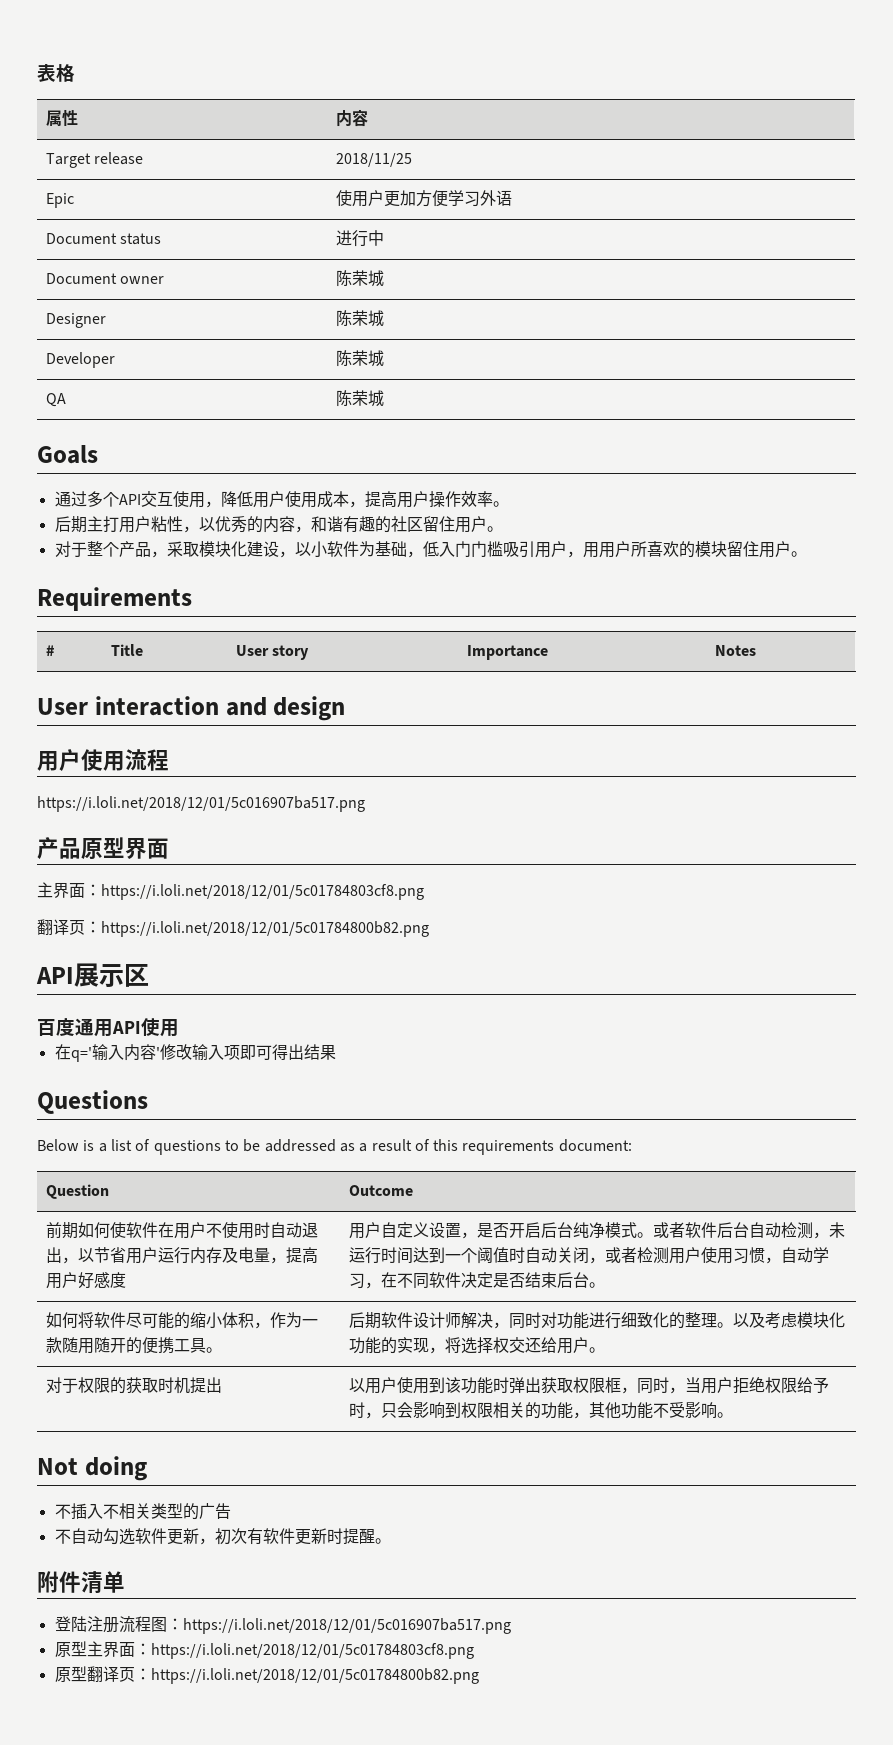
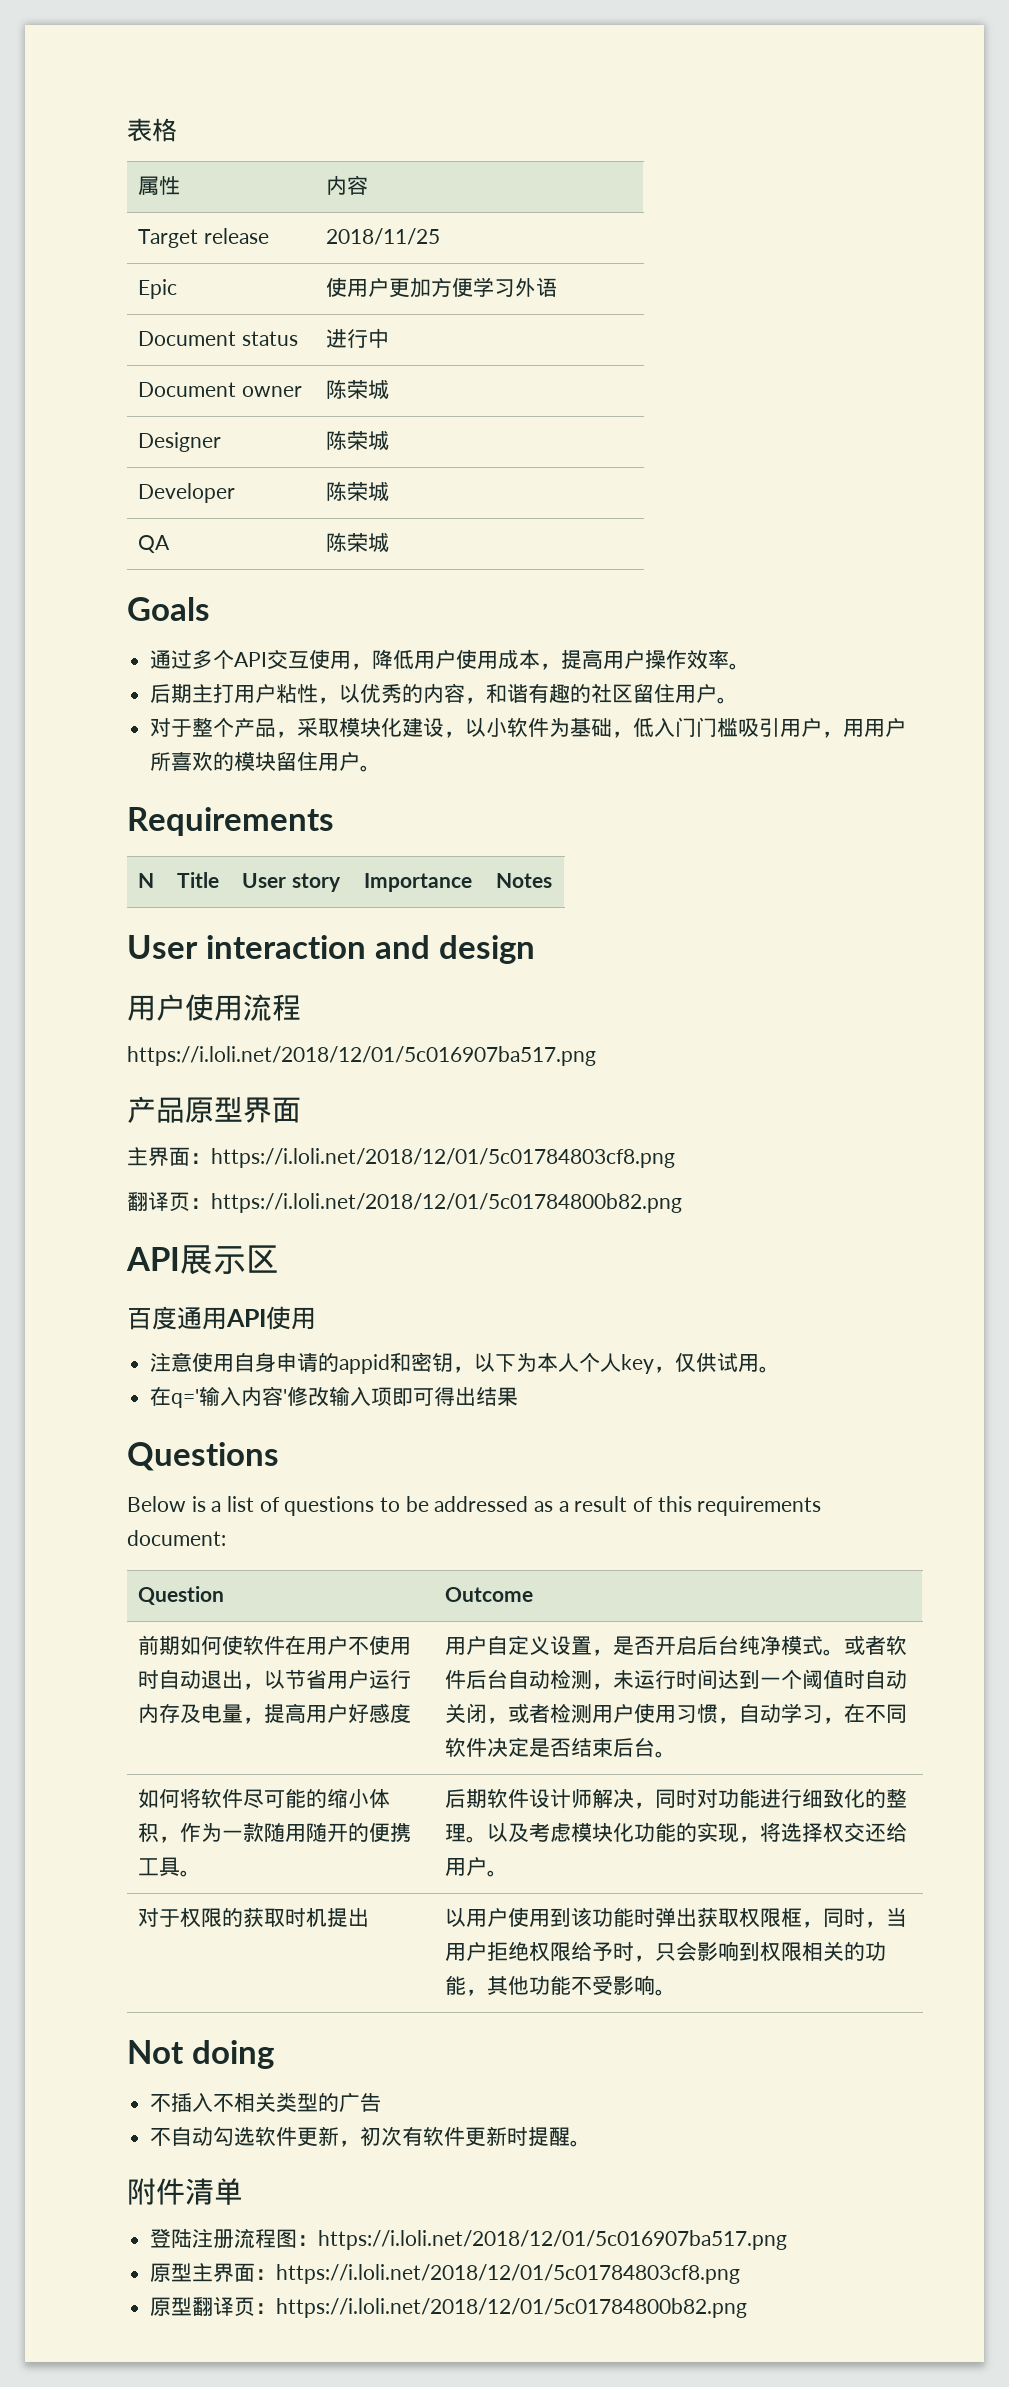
[45,645,54,656] # -> [138,873,155,888] N
(179, 1028) none -> [150,1352,781,1374] // 注意使用自身申请的appid和密钥，以下为本人个人key，仅供试用。

